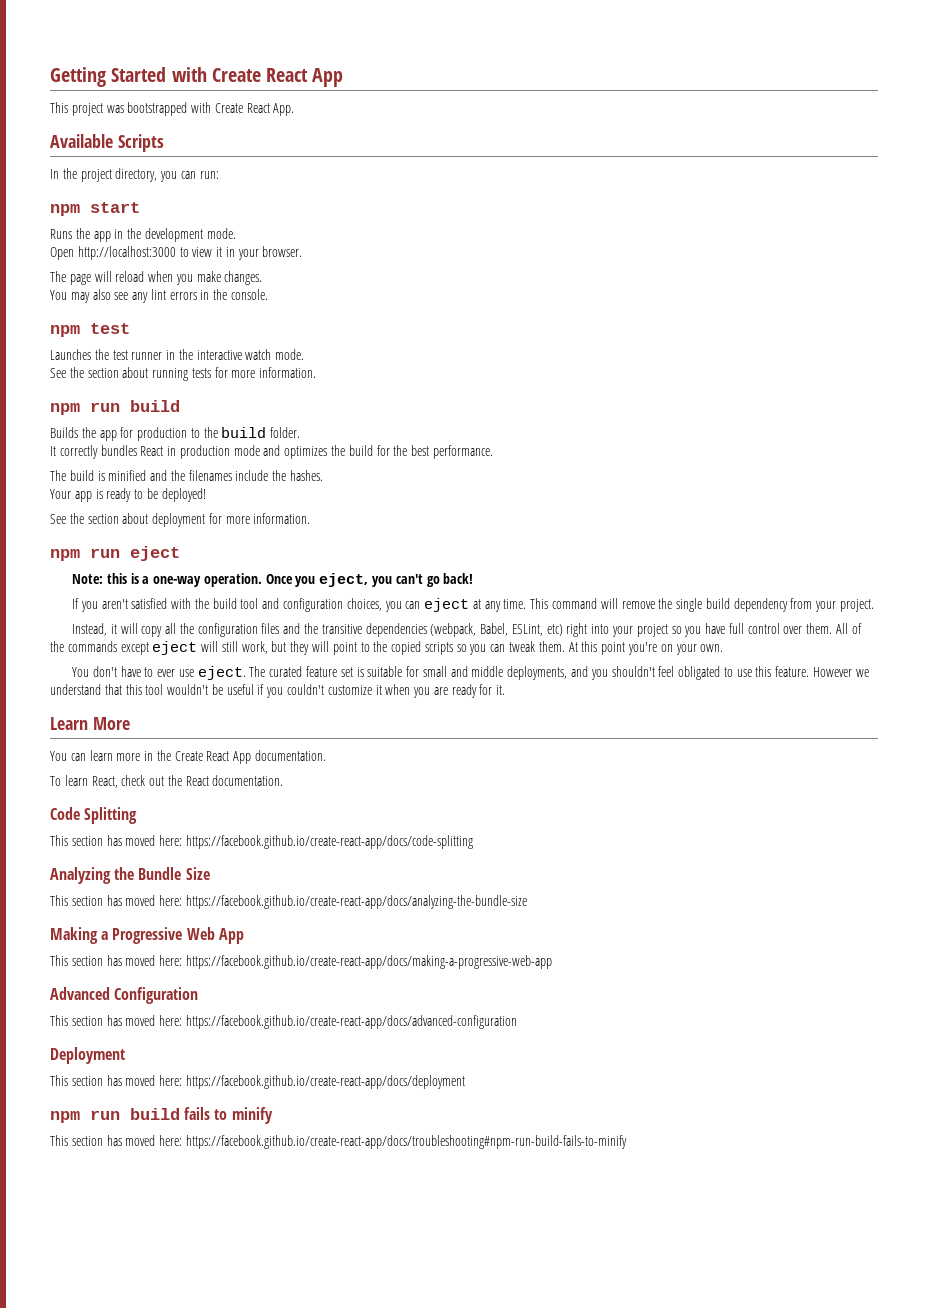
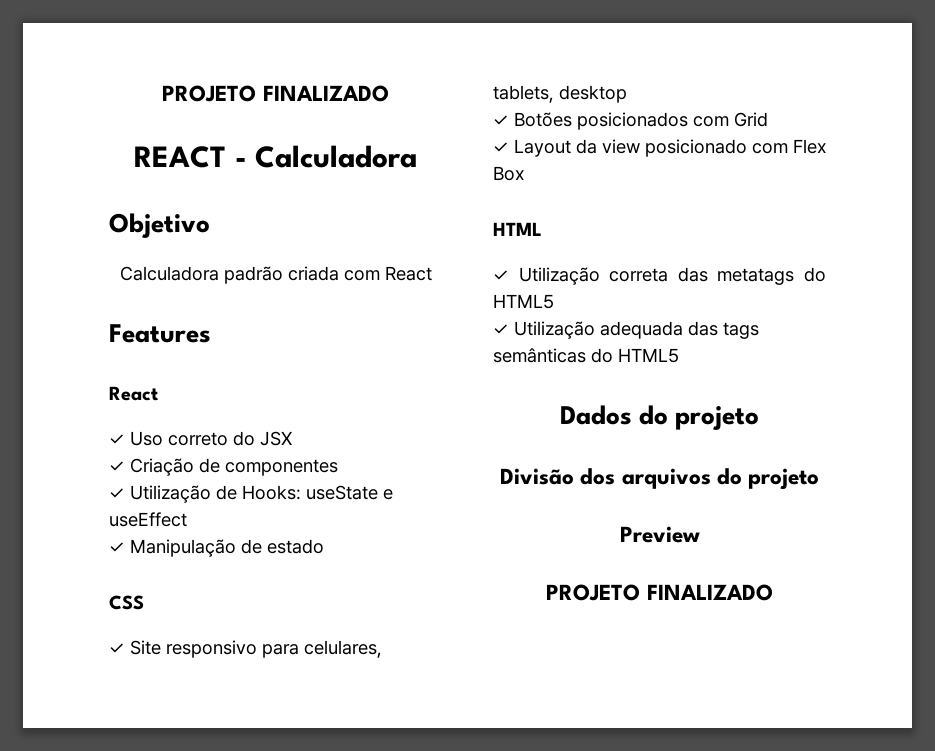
[50,67,344,87] [50,102,295,116] [50,134,164,152] [50,168,219,182] [50,202,140,216] [50,228,236,242] [50,246,303,260] [50,271,263,285] [50,289,269,303] [50,323,130,337] [50,349,305,360] [50,367,317,381] [50,400,180,415] [50,427,301,441] [50,445,493,459] [50,470,324,481] [50,488,206,502] [50,513,311,527] [50,546,180,561] [71,573,474,587] [71,598,875,612] [71,623,862,637] [50,641,724,655] [71,666,869,680] [50,684,506,698] [50,717,130,730] [50,750,327,764] [50,775,284,788] [50,807,138,824] [50,835,473,849] [50,867,210,884] [50,895,527,909] [50,927,244,944] [50,955,552,969] [50,987,199,1004] [50,1015,517,1029] [50,1047,125,1064] [50,1075,465,1089] [50,1107,273,1124] [50,1135,627,1149] Getting Started with Create React App // This project was bootstrapped with Create React App. // Available Scripts // In the project directory, you can run: // npm start // Runs the app in the development mode. // Open http://localhost:3000 to view it in your browser. // The page will reload when you make changes. // You may also see any lint errors in the console. // npm test // Launches the test runner in the interactive watch mode. // See the section about running tests for more information. // npm run build // Builds the app for production to the build folder. // It correctly bundles React in production mode and optimizes the build for the best performance. // The build is minified and the filenames include the hashes. // Your app is ready to be deployed! // See the section about deployment for more information. // npm run eject // Note: this is a one-way operation. Once you eject, you can't go back! // If you aren't satisfied with the build tool and configuration choices, you can eject at any time. This command will remove the single build dependency from your project. // Instead, it will copy all the configuration files and the transitive dependencies (webpack, Babel, ESLint, etc) right into your project so you have full control over them. All of the commands except eject will still work, but they will point to the copied scripts so you can tweak them. At this point you're on your own. // You don't have to ever use eject. The curated feature set is suitable for small and middle deployments, and you shouldn't feel obligated to use this feature. However we understand that this tool wouldn't be useful if you couldn't customize it when you are ready for it. // Learn More // You can learn more in the Create React App documentation. // To learn React, check out the React documentation. // Code Splitting // This section has moved here: https://facebook.github.io/create-react-app/docs/code-splitting // Analyzing the Bundle Size // This section has moved here: https://facebook.github.io/create-react-app/docs/analyzing-the-bundle-size // Making a Progressive Web App // This section has moved here: https://facebook.github.io/create-react-app/docs/making-a-progressive-web-app // Advanced Configuration // This section has moved here: https://facebook.github.io/create-react-app/docs/advanced-configuration // Deployment // This section has moved here: https://facebook.github.io/create-react-app/docs/deployment // npm run build fails to minify // This section has moved here: https://facebook.github.io/create-react-app/docs/troubleshooting#npm-run-build-fails-to-minify -> [162,85,389,102] [134,145,417,168] [109,213,210,238] [119,266,432,284] [109,324,211,343] [109,386,158,401] [109,431,292,446] [109,458,338,476] [109,485,393,503] [109,512,187,527] [109,539,324,557] [109,595,144,610] [109,640,382,658] [493,85,627,103] [493,112,768,130] [493,139,826,157] [493,166,524,181] [493,222,542,236] [493,267,826,285] [493,294,554,309] [493,321,759,339] [493,348,679,363] [559,405,760,430] [500,468,819,490] [619,526,700,543] [546,584,773,601] PROJETO FINALIZADO // REACT - Calculadora // Objetivo // Calculadora padrão criada com React // Features // React // ✓ Uso correto do JSX // ✓ Criação de componentes // ✓ Utilização de Hooks: useState e useEffect // ✓ Manipulação de estado // CSS // ✓ Site responsivo para celulares, tablets, desktop // ✓ Botões posicionados com Grid // ✓ Layout da view posicionado com Flex Box // HTML // ✓ Utilização correta das metatags do HTML5 // ✓ Utilização adequada das tags semânticas do HTML5 // Dados do projeto // Divisão dos arquivos do projeto // Preview // PROJETO FINALIZADO

